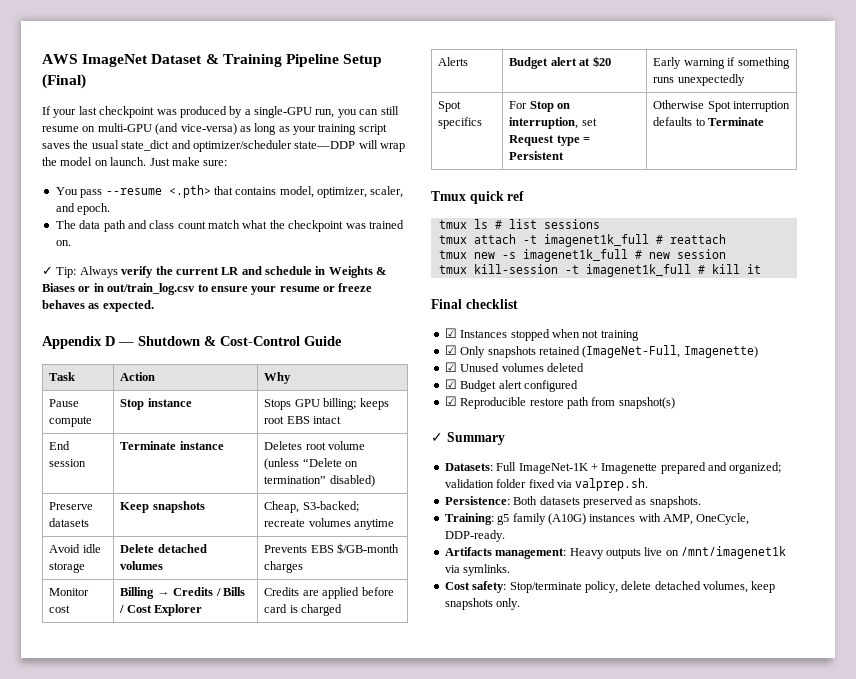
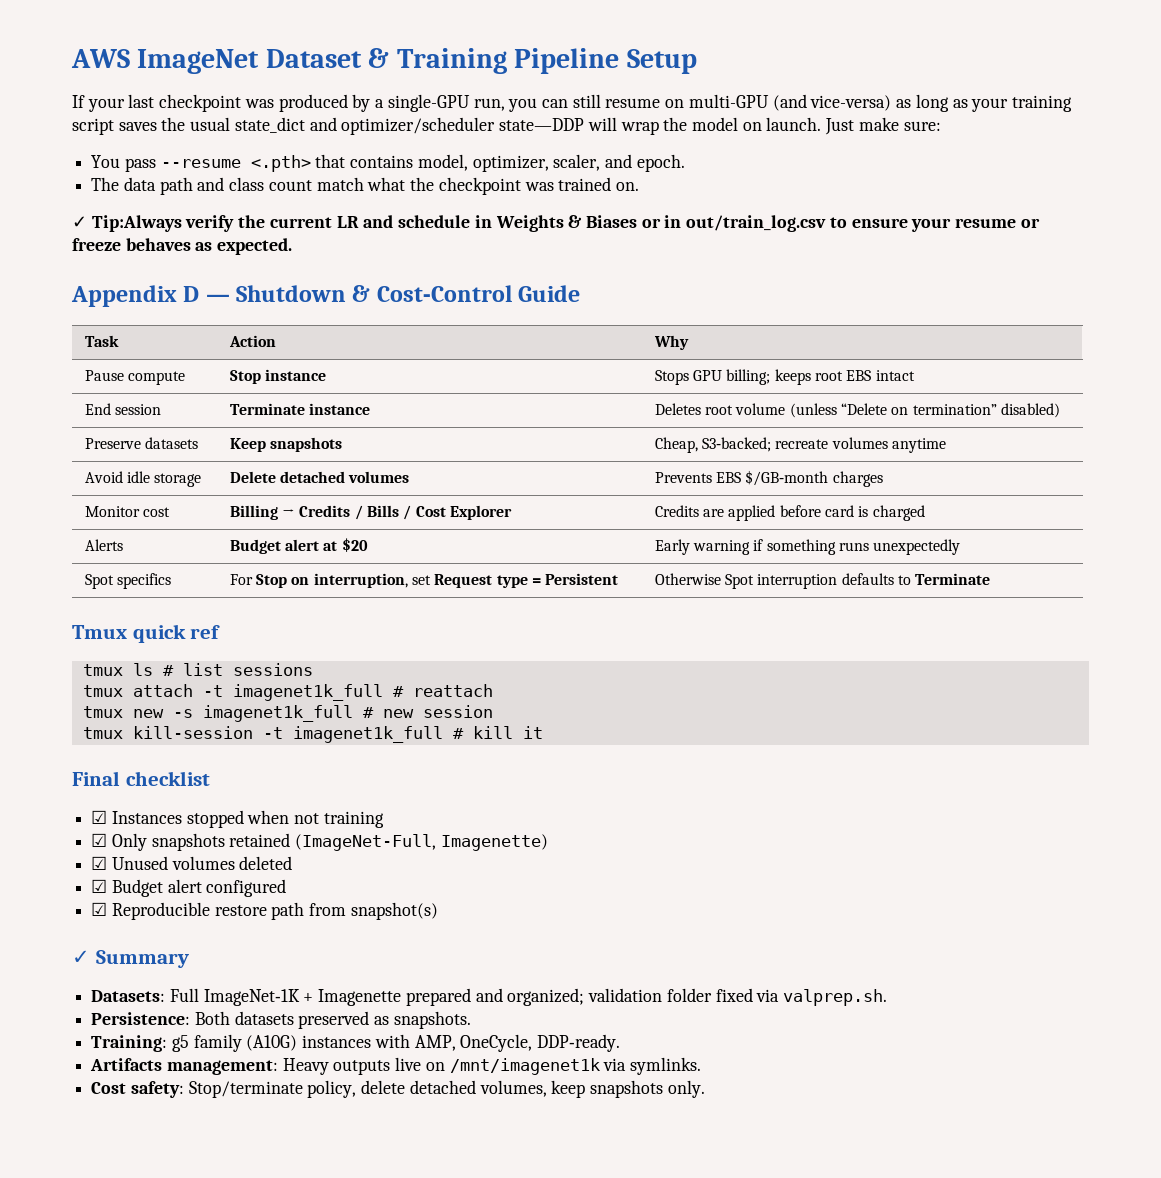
[42,74,86,89] (Final) -> (697, 61) none
[56,266,118,278] Tip: Always -> [91,215,182,232] Tip:Always

